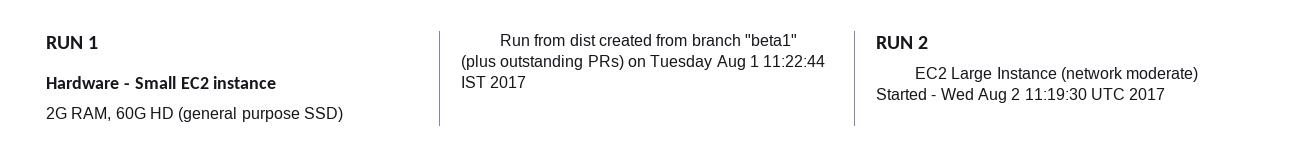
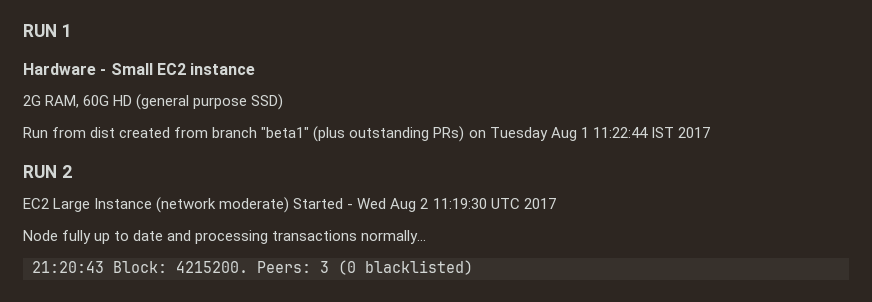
(1166, 94) none -> [23,230,427,244] [32,260,473,275] // Node fully up to date and processing transactions normally... // 21:20:43 Block: 4215200. Peers: 3 (0 blacklisted)

